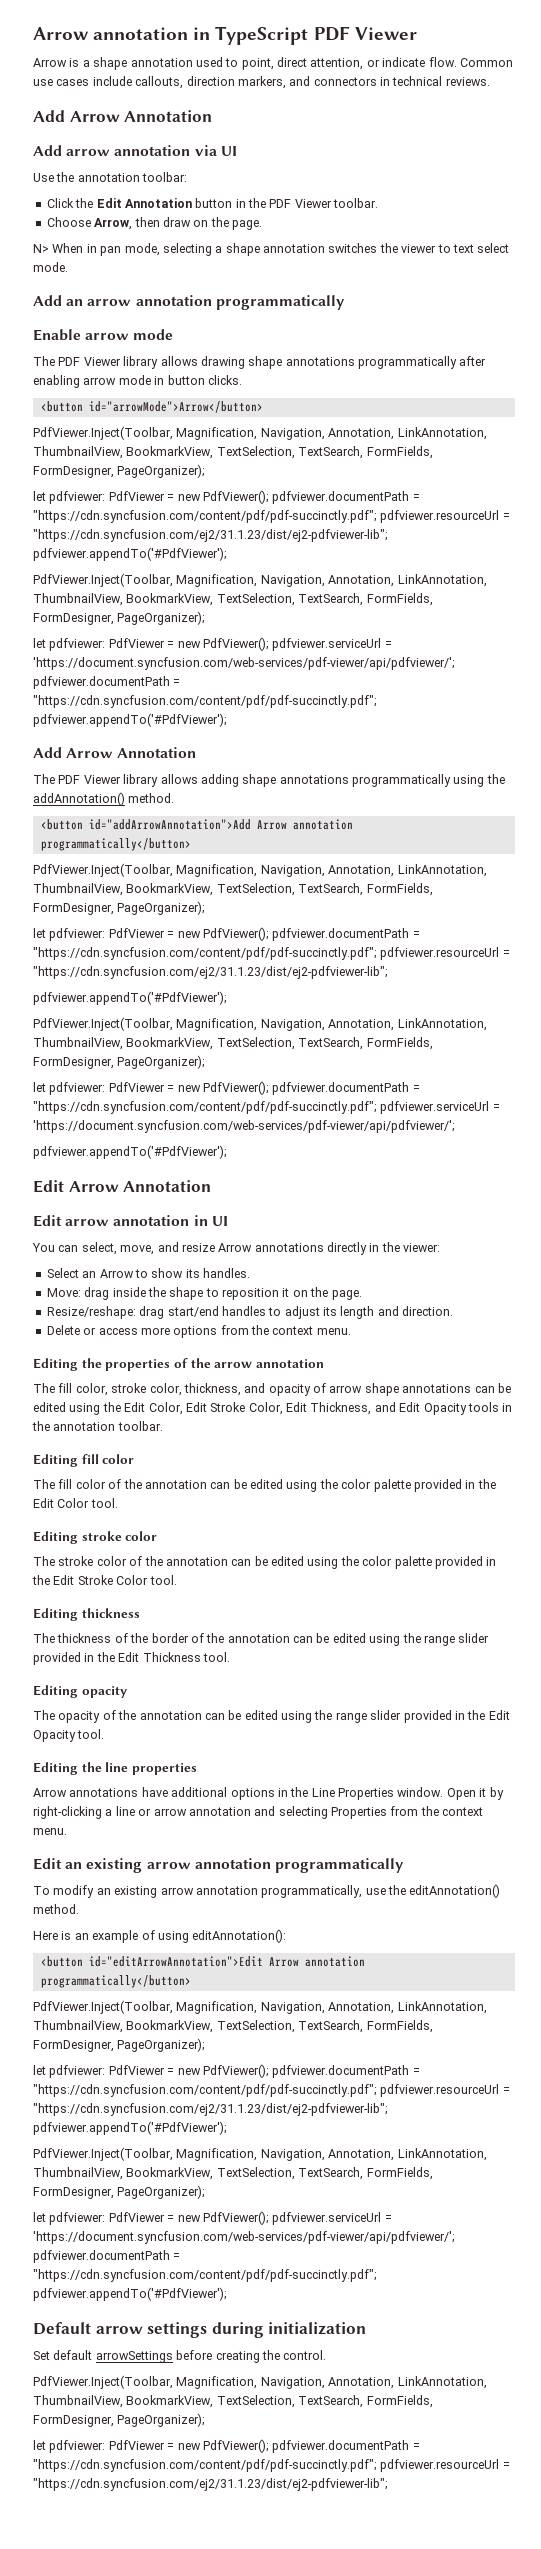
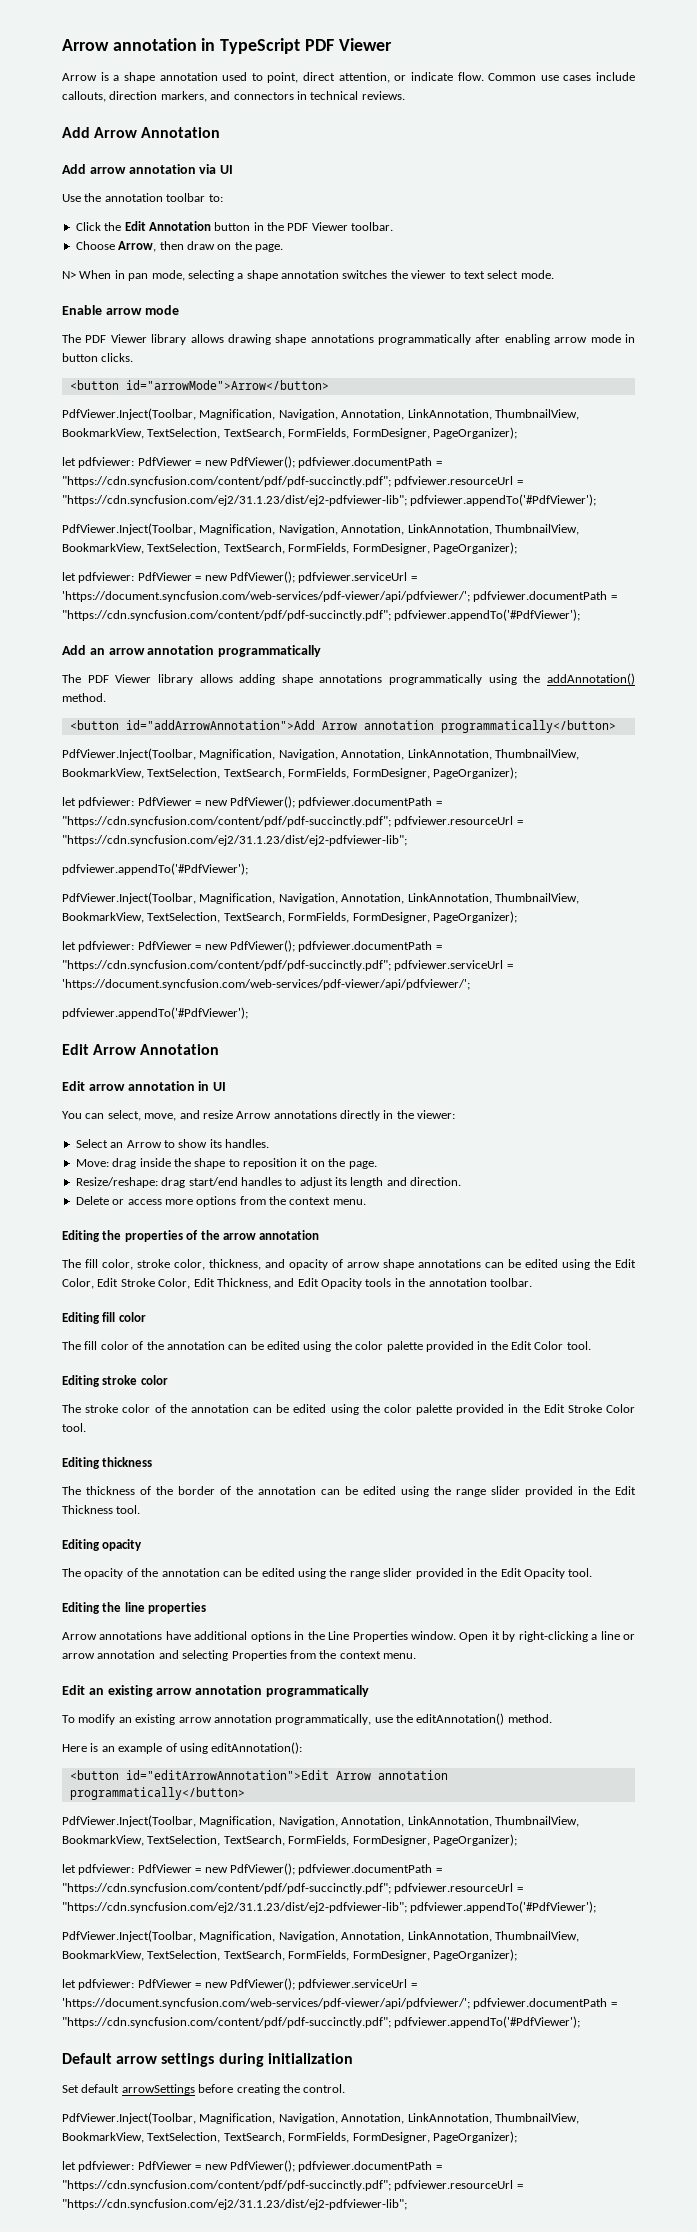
[142,172,188,182] toolbar: -> [166,193,223,202] toolbar to:
[33,295,345,310] // Add an arrow annotation programmatically -> (554, 274) none
[66,747,197,758] Arrow Annotation -> [89,645,322,657] an arrow annotation programmatically

